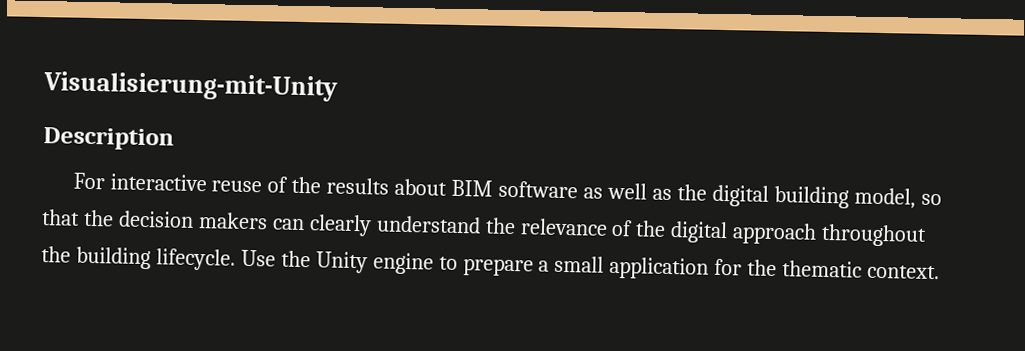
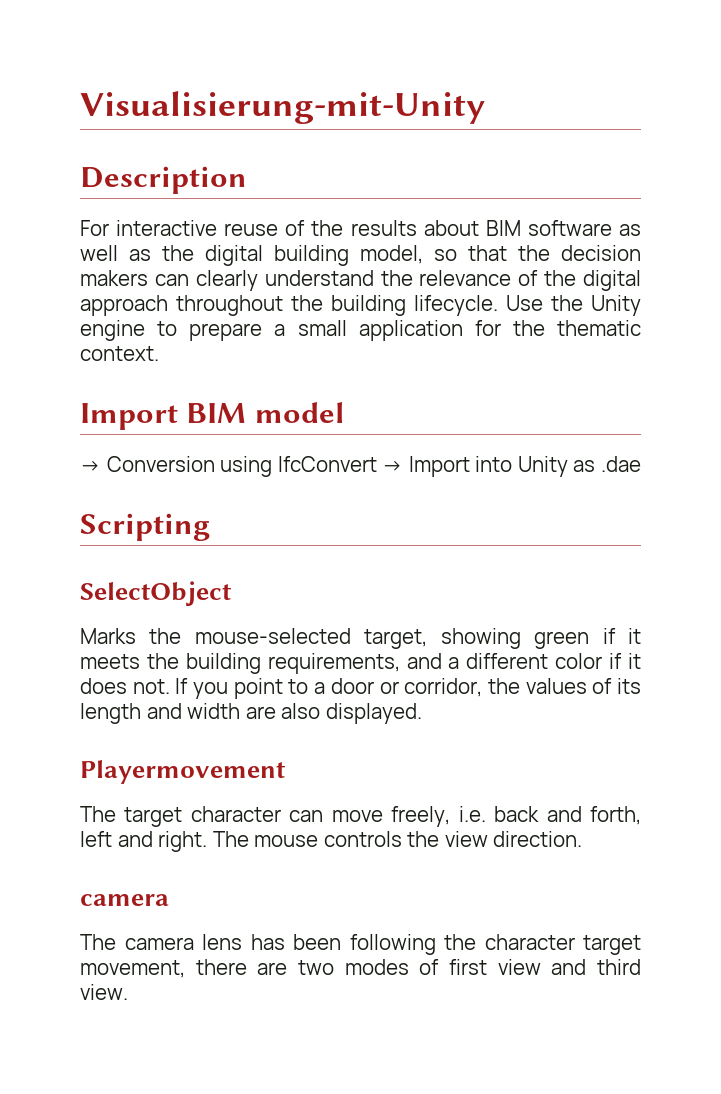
(941, 272) none -> [80,402,344,430] [80,456,641,477] [80,513,210,541] [80,581,232,606] [80,628,642,649] [80,653,642,674] [80,678,642,699] [80,703,422,724] [80,760,286,784] [80,806,642,827] [80,831,583,852] [80,894,169,906] [80,934,641,955] [80,959,642,978] [80,984,128,1000] // Import BIM model // → Conversion using IfcConvert → Import into Unity as .dae // Scripting // SelectObject // Marks the mouse-selected target, showing green if it meets the building requirements, and a different color if it does not. If you point to a door or corridor, the values of its length and width are also displayed. // Playermovement // The target character can move freely, i.e. back and forth, left and right. The mouse controls the view direction. // camera // The camera lens has been following the character target movement, there are two modes of first view and third view.

